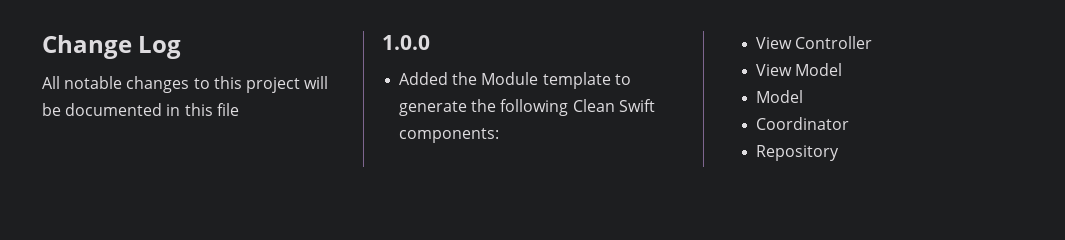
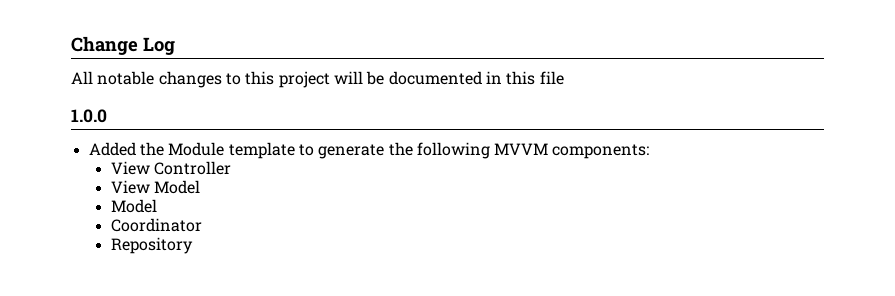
[572,99,655,112] Clean Swift -> [494,143,549,155] MVVM

